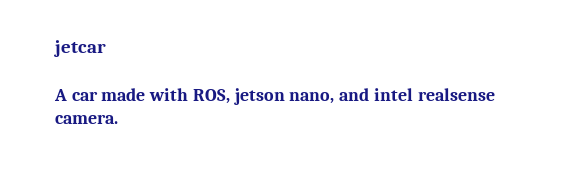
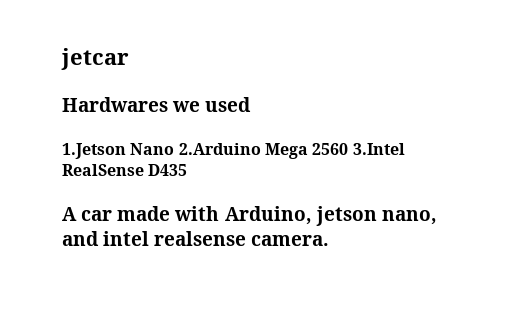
(106, 48) none -> [62,97,252,112] [62,143,405,159] [62,164,188,176] // Hardwares we used // 1.Jetson Nano 2.Arduino Mega 2560 3.Intel RealSense D435
[192,89,230,104] ROS, -> [224,206,312,225] Arduino,

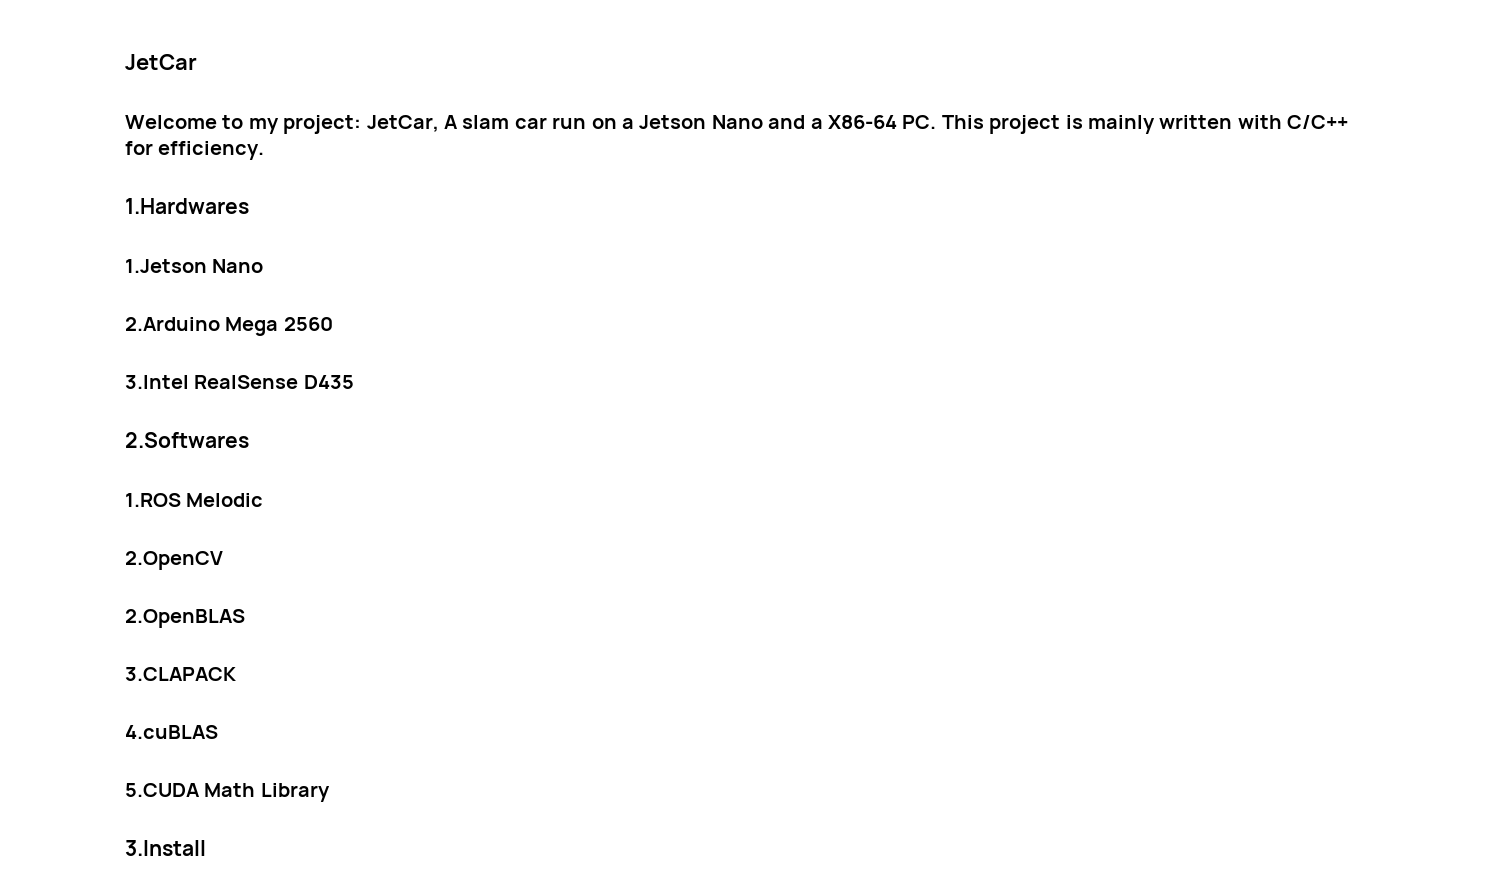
[61,48,129,70] [62,97,252,112] jetcar // Hardwares we used -> [125,54,197,70] [125,115,1349,134] [125,141,265,160] [125,198,249,214] JetCar // Welcome to my project: JetCar, A slam car run on a Jetson Nano and a X86-64 PC. This project is mainly written with C/C++ for efficiency. // 1.Hardwares
(175, 149) none -> (264, 266) //
(349, 149) none -> (333, 324) //
[62,206,437,226] [62,231,330,246] A car made with Arduino, jetson nano, and intel realsense camera. -> [125,432,249,448] [125,493,264,507] [125,551,223,570] [125,609,245,628] [125,667,236,681] [125,725,218,739] [125,783,330,802] [125,840,206,856] 2.Softwares // 1.ROS Melodic // 2.OpenCV // 2.OpenBLAS // 3.CLAPACK // 4.cuBLAS // 5.CUDA Math Library // 3.Install

